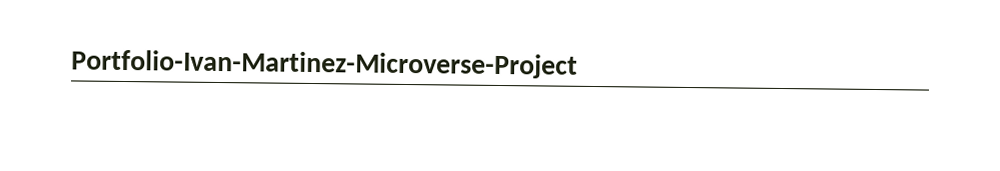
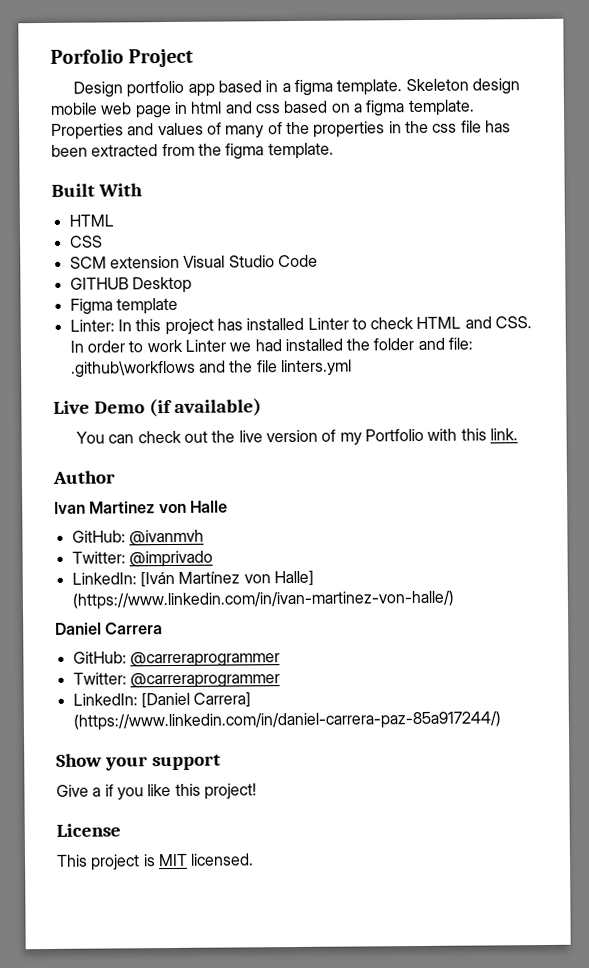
[71,49,578,79] Portfolio-Ivan-Martinez-Microverse-Project -> [50,48,195,68] [73,78,520,98] [50,99,475,119] [51,120,511,140] [51,142,334,160] [51,183,144,197] [68,214,114,227] [69,235,103,248] [69,254,318,269] [69,276,192,294] [69,297,178,315] [69,316,533,336] [69,337,474,353] [70,359,352,378] [53,398,263,418] [76,428,518,446] [52,470,115,484] [54,500,228,514] [71,529,204,547] [71,550,213,568] [71,569,314,588] [71,590,454,610] [55,622,164,635] [72,650,280,668] [72,671,280,689] [72,691,252,709] [72,711,501,731] [56,753,222,771] [56,783,257,801] [56,823,121,837] [56,853,255,871] Porfolio Project // Design portfolio app based in a figma template. Skeleton design mobile web page in html and css based on a figma template. Properties and values of many of the properties in the css file has been extracted from the figma template. // Built With // HTML // CSS // SCM extension Visual Studio Code // GITHUB Desktop // Figma template // Linter: In this project has installed Linter to check HTML and CSS. In order to work Linter we had installed the folder and file: .github\workflows and the file linters.yml // Live Demo (if available) // You can check out the live version of my Portfolio with this link. // Author // Ivan Martinez von Halle // GitHub: @ivanmvh // Twitter: @imprivado // LinkedIn: [Iván Martínez von Halle] (https://www.linkedin.com/in/ivan-martinez-von-halle/) // Daniel Carrera // GitHub: @carreraprogrammer // Twitter: @carreraprogrammer // LinkedIn: [Daniel Carrera] (https://www.linkedin.com/in/daniel-carrera-paz-85a917244/) // Show your support // Give a if you like this project! // License // This project is MIT licensed.

